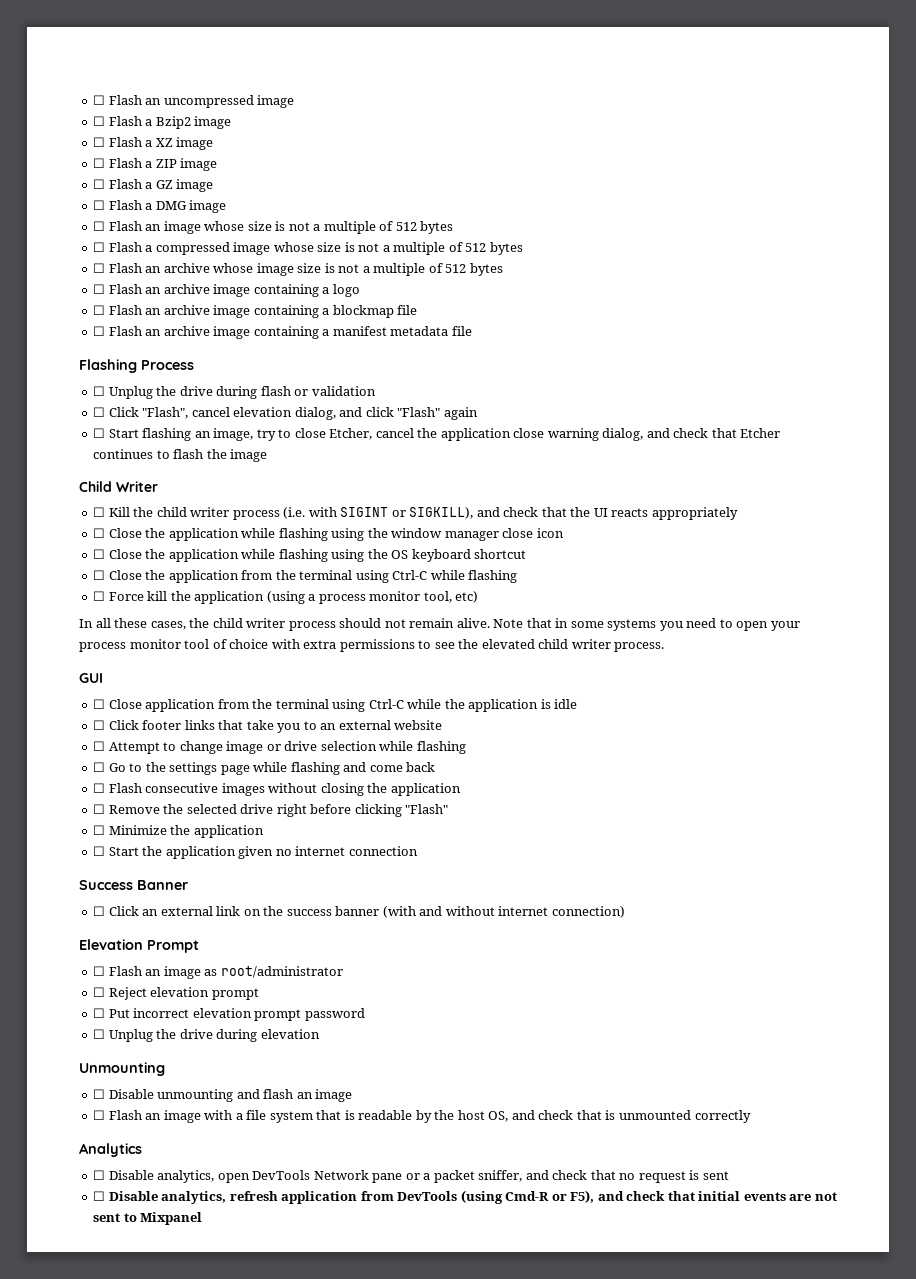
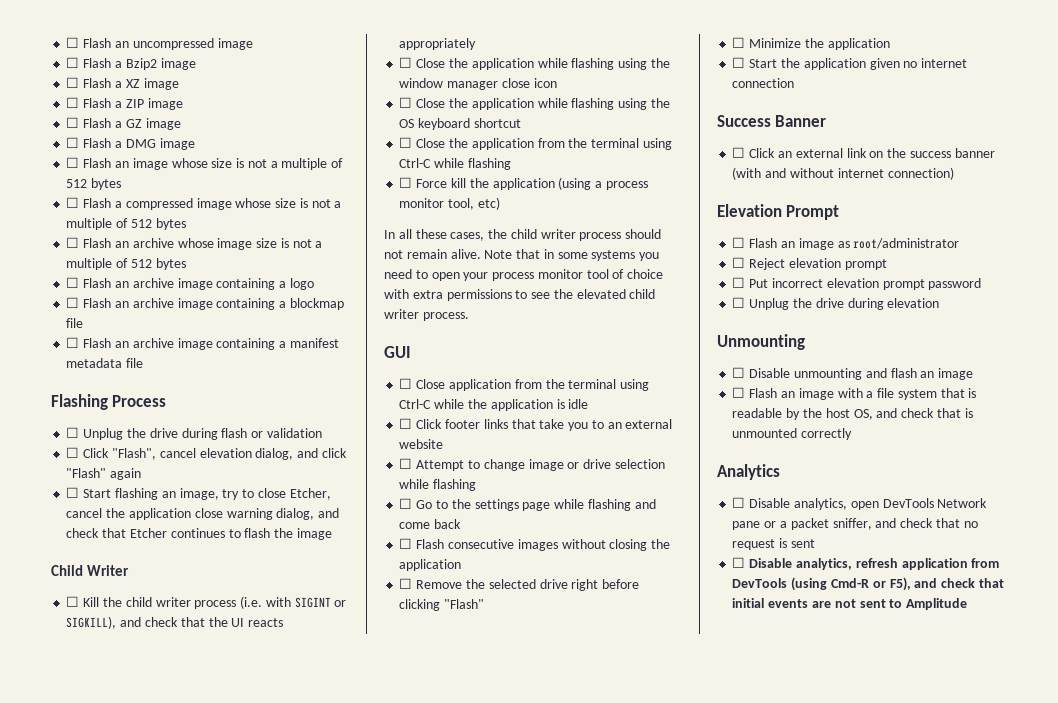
[140,1212,203,1225] Mixpanel -> [906,598,968,610] Amplitude

